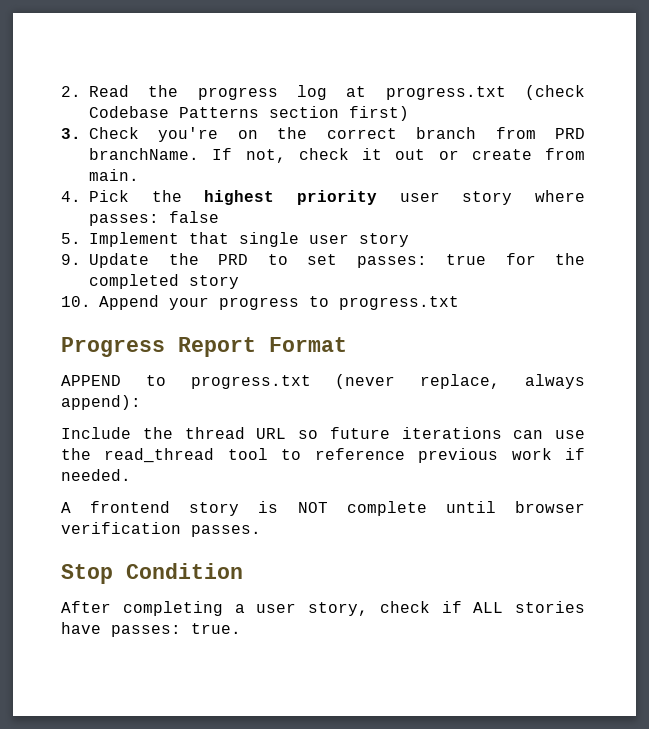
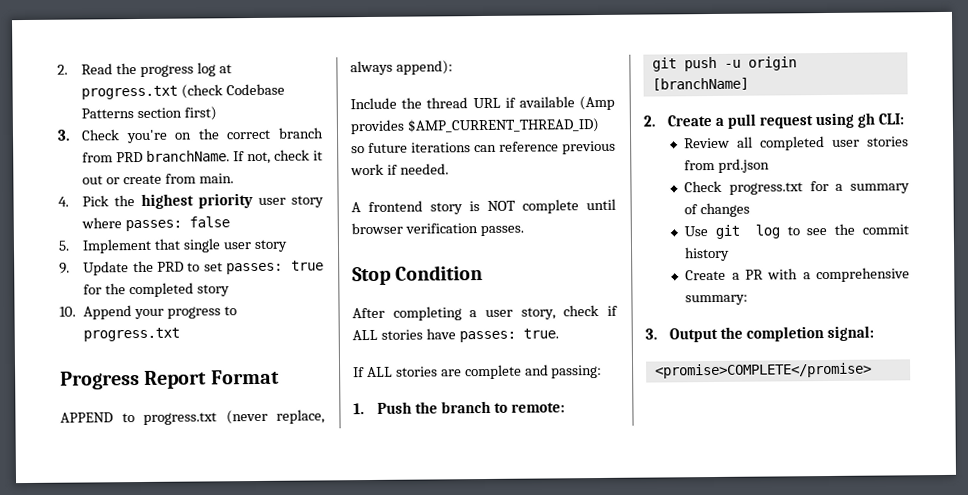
[298,427,585,439] [61,448,302,463] so future iterations can use the read_thread tool to -> [504,95,615,111] [350,117,599,135] [351,142,497,154] if available (Amp provides $AMP_CURRENT_THREAD_ID) so future iterations can
(241, 628) none -> [353,364,603,380] [353,400,565,415] [651,56,797,72] [651,77,749,91] [643,112,904,129] [684,136,909,151] [684,158,771,173] [684,180,910,195] [684,202,751,218] [684,223,909,239] [685,246,731,262] [685,267,910,283] [685,294,749,306] [645,325,874,343] [654,362,872,379] // If ALL stories are complete and passing: // 1. Push the branch to remote: // git push -u origin [branchName] // 2. Create a pull request using gh CLI: // Review all completed user stories from prd.json // Check progress.txt for a summary of changes // Use git log to see the commit history // Create a PR with a comprehensive summary: // 3. Output the completion signal: // <promise>COMPLETE</promise>

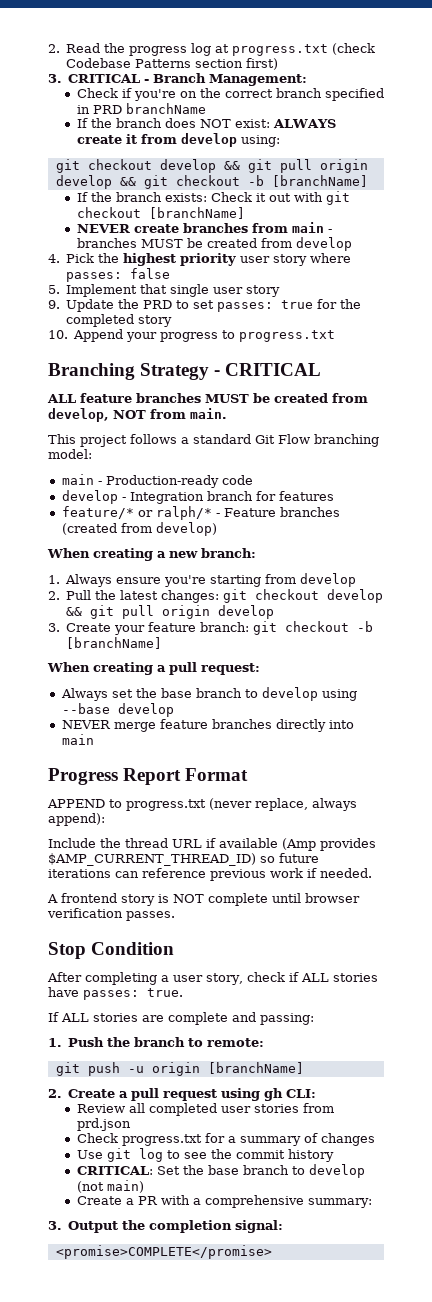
[81,129,121,141] Check -> [68,73,308,86] [76,88,132,98] CRITICAL - Branch Management: // Check if
[82,149,323,165] [82,173,234,185] from PRD branchName. If not, check it out or create from main. -> [324,88,384,101] [76,103,206,114] [76,118,336,128] [76,133,280,147] [55,159,368,173] [55,175,368,189] [76,191,350,205] [76,207,245,219] [76,222,332,233] [76,237,352,251] specified in PRD branchName // If the branch does NOT exist: ALWAYS create it from develop using: // git checkout develop && git pull origin develop && git checkout -b [branchName] // If the branch exists: Check it out with git checkout [branchName] // NEVER create branches from main - branches MUST be created from develop
(181, 334) none -> [48,363,322,380] [47,393,368,403] [48,408,227,422] [48,434,379,447] [48,449,92,459] [61,474,253,488] [61,490,334,504] [61,506,340,520] [61,522,217,536] [47,548,256,561] [48,573,357,587] [48,589,384,603] [66,605,275,619] [48,621,374,635] [66,637,163,649] [47,662,260,675] [60,687,357,701] [61,703,174,717] [61,719,354,732] [61,734,94,745] // Branching Strategy - CRITICAL // ALL feature branches MUST be created from develop, NOT from main. // This project follows a standard Git Flow branching model: // main - Production-ready code // develop - Integration branch for features // feature/* or ralph/* - Feature branches (created from develop) // When creating a new branch: // 1. Always ensure you're starting from develop // 2. Pull the latest changes: git checkout develop && git pull origin develop // 3. Create your feature branch: git checkout -b [branchName] // When creating a pull request: // Always set the base branch to develop using --base develop // NEVER merge feature branches directly into main
(731, 254) none -> [76,1164,365,1178] [76,1180,144,1193] // CRITICAL: Set the base branch to develop (not main)

